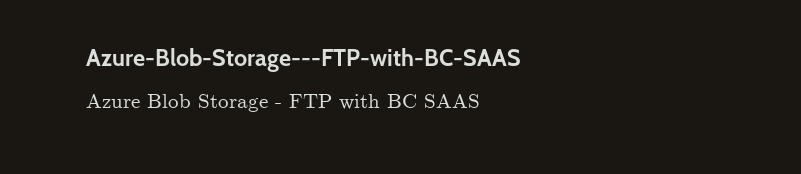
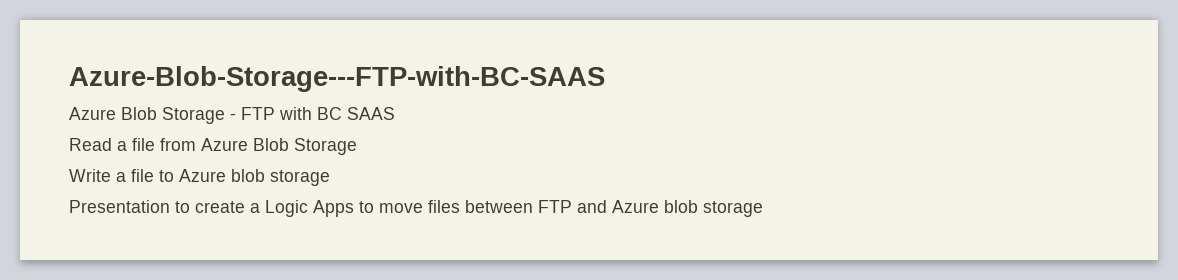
(480, 101) none -> [69,138,357,155] [69,169,330,186] [69,200,763,217] // Read a file from Azure Blob Storage // Write a file to Azure blob storage // Presentation to create a Logic Apps to move files between FTP and Azure blob storage

